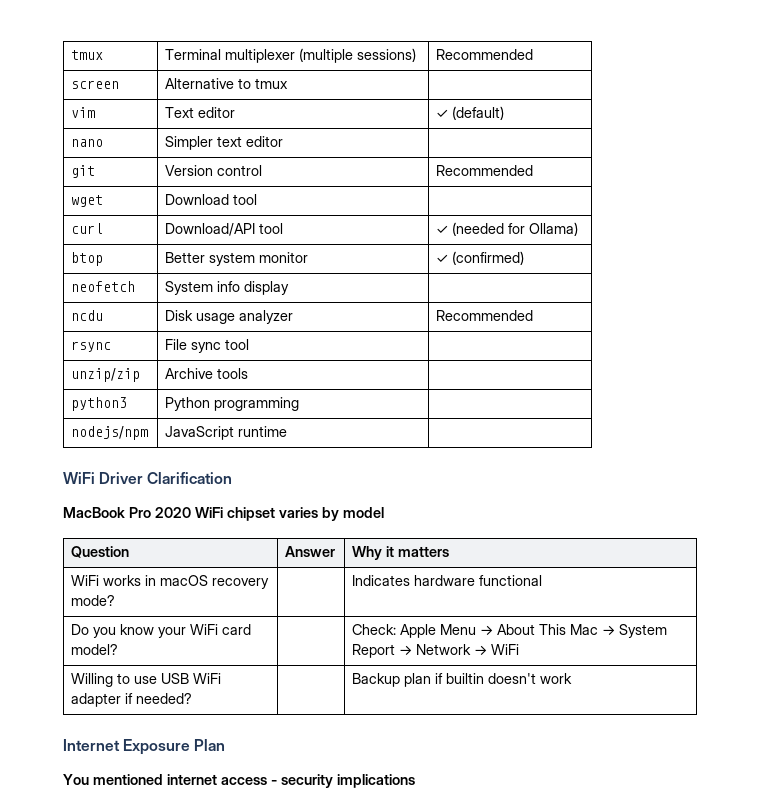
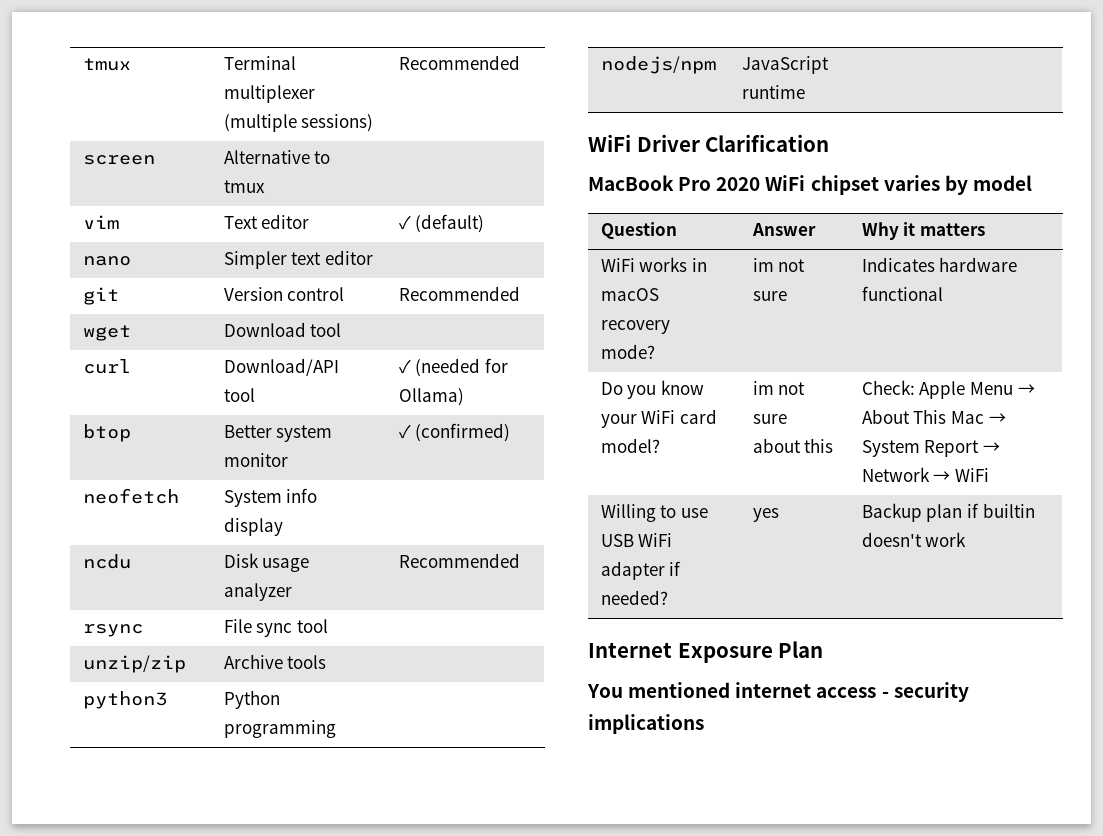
(116, 600) none -> [752,258,806,272] [752,291,787,301] im not sure
(119, 649) none -> [752,381,806,395] [752,414,787,424] [752,438,834,453] im not sure about this
(193, 698) none -> [752,508,779,522] yes

